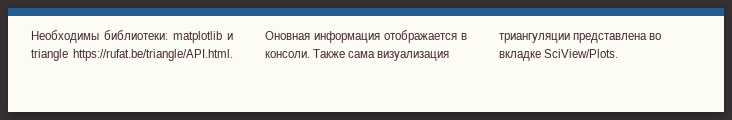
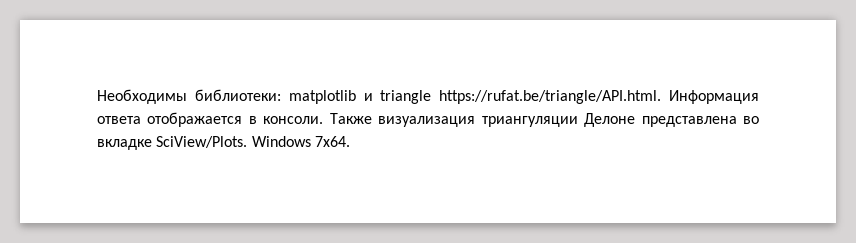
[265,31,380,43] Оновная информация -> [669,90,759,104] [97,116,141,124] Информация ответа
[348,51,376,58] сама -> (372, 118) none
(570, 38) none -> [584,113,636,127] Делоне
(619, 53) none -> [251,136,350,147] Windows 7x64.

